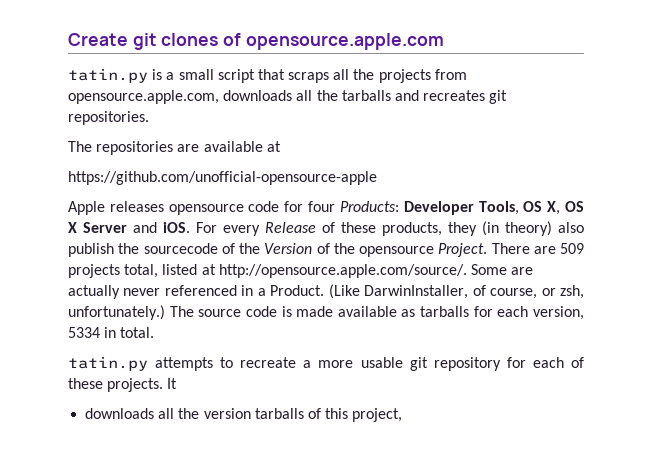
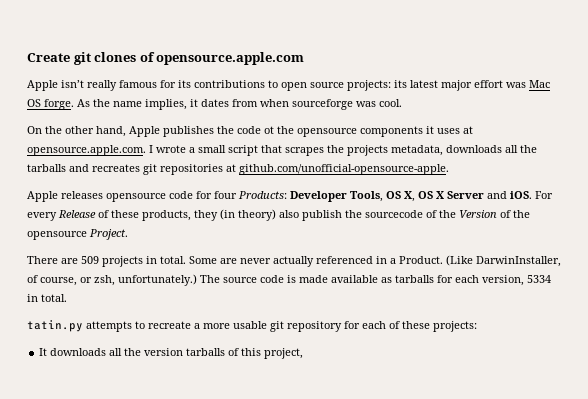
[68,68,467,83] [68,90,219,104] tatin.py is a small script that scraps all the projects from opensource.apple.com, -> [27,80,550,91] [27,99,402,110] [27,126,473,137] [27,145,443,156] Apple isn’t really famous for its contributions to open source projects: its latest major effort was Mac OS forge. As the name implies, it dates from when sourceforge was cool. // On the other hand, Apple publishes the code ot the opensource components it uses at opensource.apple.com. I wrote a small script that scrapes the projects metadata,
[68,111,149,125] [68,141,281,155] [68,171,377,185] repositories. // The repositories are available at // https://github.com/unofficial-opensource-apple -> [160,164,449,175] repositories at github.com/unofficial-opensource-apple.
(488, 250) none -> (128, 234) //
[124,264,534,278] [68,285,161,299] total, listed at http://opensource.apple.com/source/. Some are actually never -> [146,256,314,267] in total. Some are never actually
[107,378,164,392] projects. -> [433,321,477,332] projects: //
(178, 383) // -> (48, 352) none

